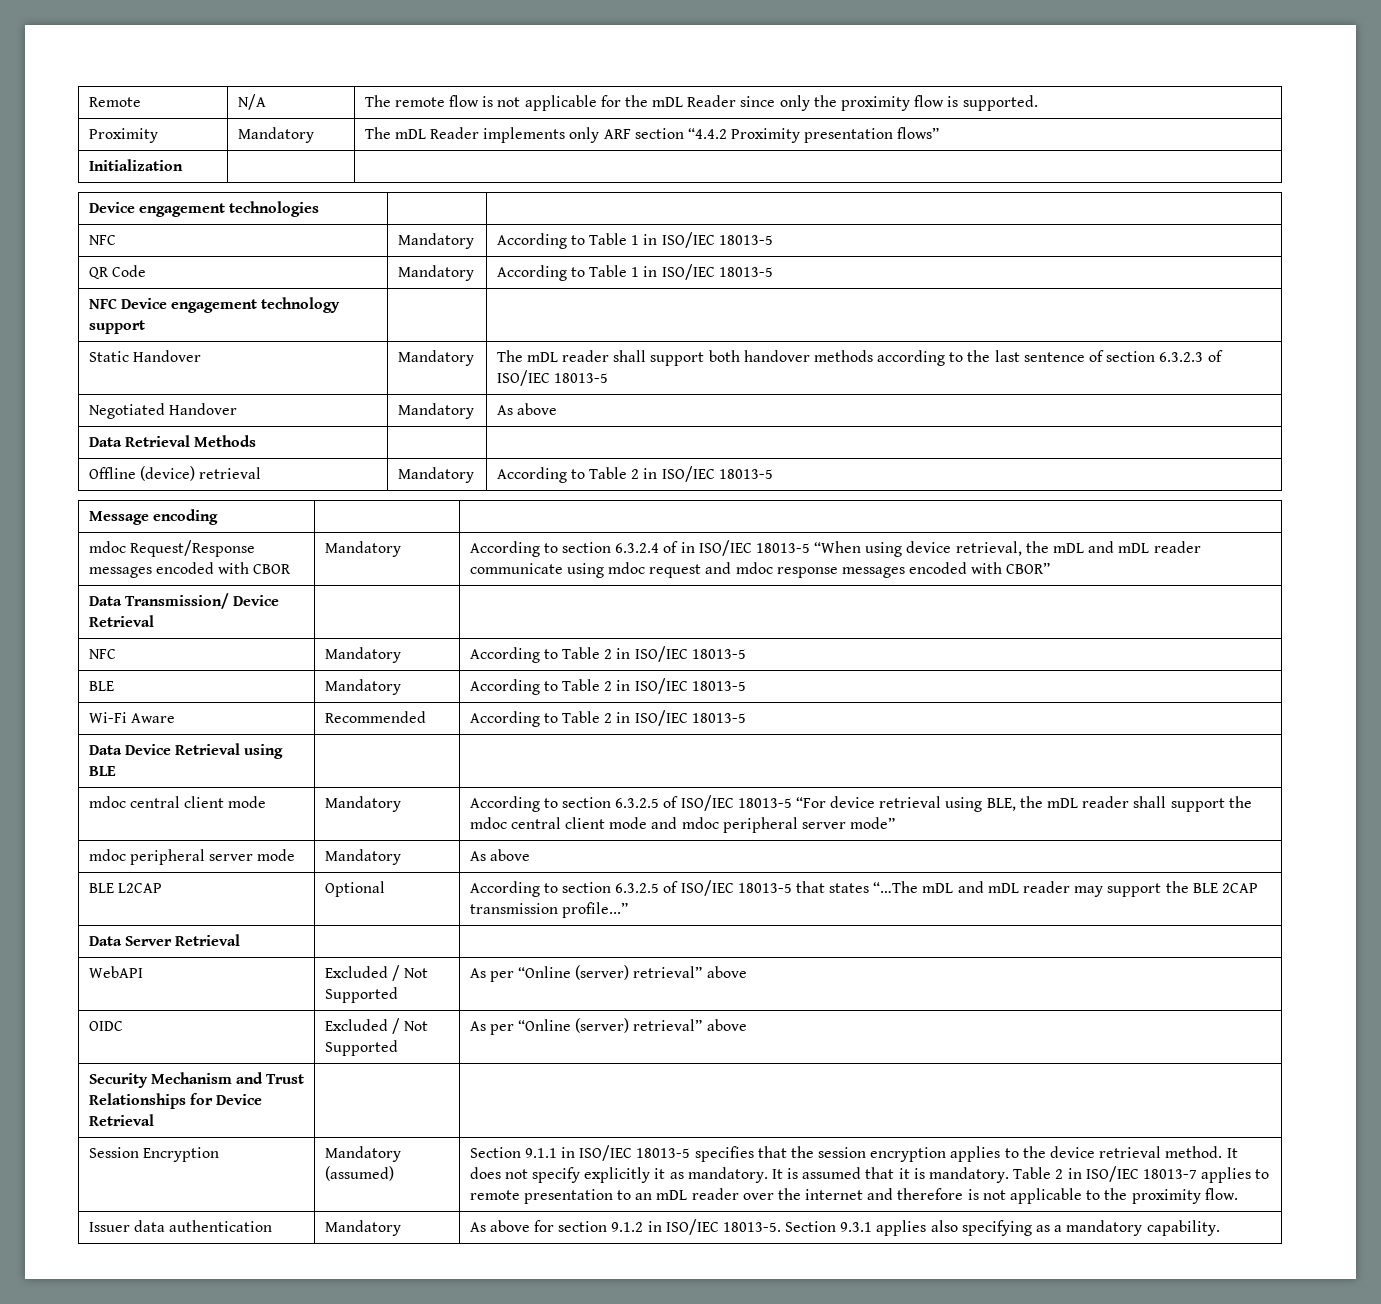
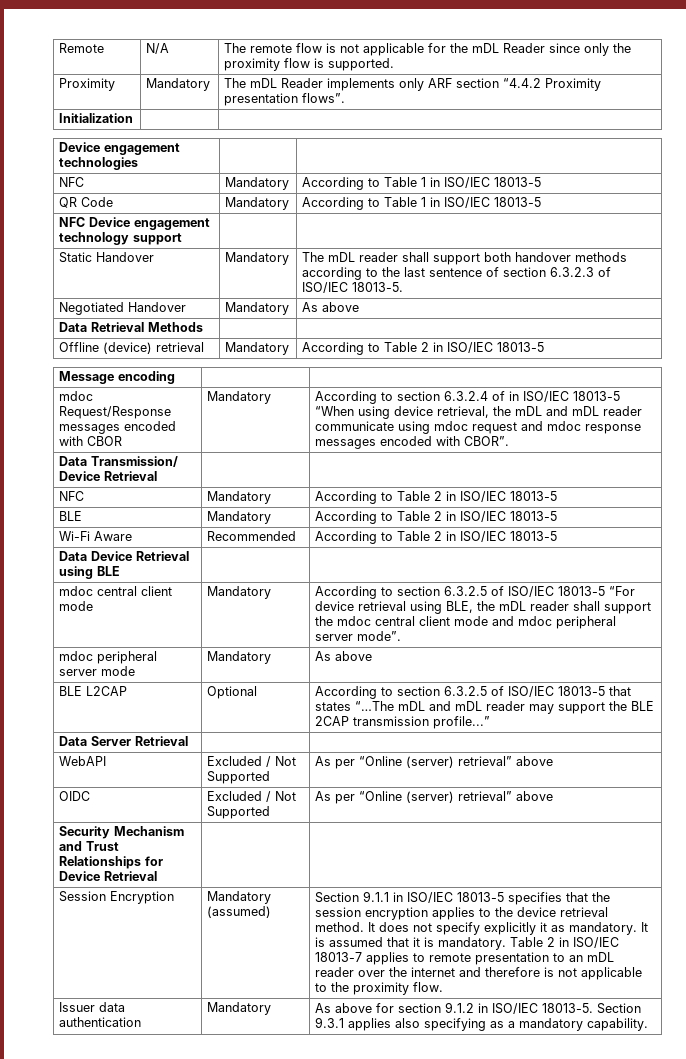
[897,127,940,139] flows” -> [302,93,346,103] flows”.
[553,373,608,383] 18013-5 -> [352,282,404,292] 18013-5.
[1006,562,1051,574] CBOR” -> [464,436,510,446] CBOR”.
[850,817,896,829] mode” -> [357,631,402,641] mode”.

